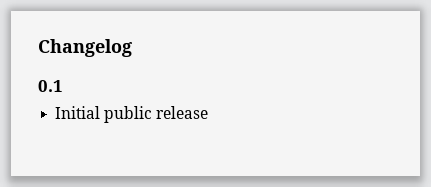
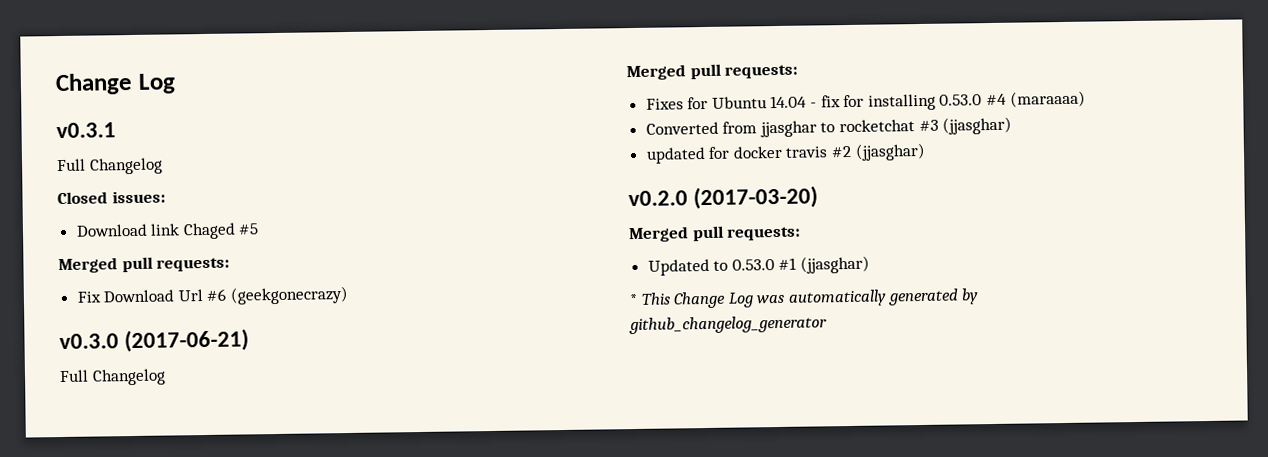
[38,39,132,57] [38,80,63,92] [55,106,209,123] Changelog // 0.1 // Initial public release -> [55,72,176,96] [56,122,116,139] [56,157,163,175] [57,190,166,205] [75,222,260,240] [58,256,231,274] [76,285,350,305] [59,328,250,353] [59,368,166,386] [626,63,799,81] [645,90,1086,111] [645,116,1013,138] [645,142,926,164] [628,185,819,210] [628,225,802,243] [647,255,871,276] [629,288,980,309] [629,315,827,335] Change Log // v0.3.1 // Full Changelog // Closed issues: // Download link Chaged #5 // Merged pull requests: // Fix Download Url #6 (geekgonecrazy) // v0.3.0 (2017-06-21) // Full Changelog // Merged pull requests: // Fixes for Ubuntu 14.04 - fix for installing 0.53.0 #4 (maraaaa) // Converted from jjasghar to rocketchat #3 (jjasghar) // updated for docker travis #2 (jjasghar) // v0.2.0 (2017-03-20) // Merged pull requests: // Updated to 0.53.0 #1 (jjasghar) // * This Change Log was automatically generated by github_changelog_generator

